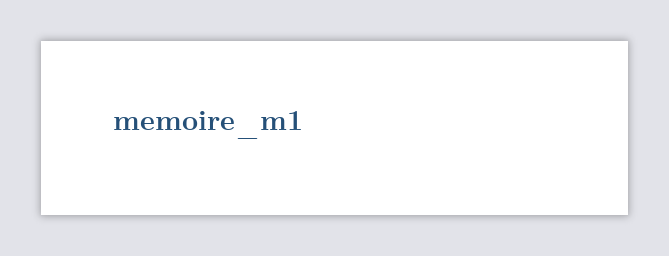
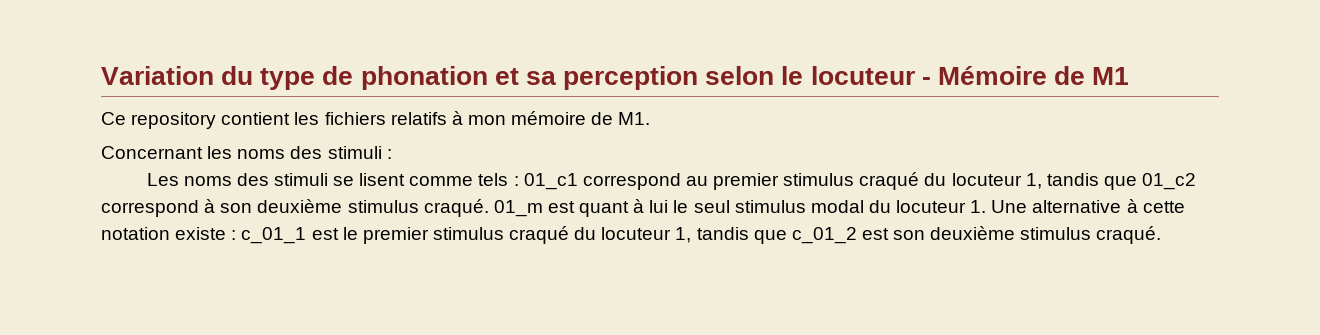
[113,111,303,139] memoire_m1 -> [101,66,1130,90] [101,111,651,129] [101,146,392,159] [146,172,1197,190] [101,199,1185,217] [101,226,1162,244] Variation du type de phonation et sa perception selon le locuteur - Mémoire de M1 // Ce repository contient les fichiers relatifs à mon mémoire de M1. // Concernant les noms des stimuli : // Les noms des stimuli se lisent comme tels : 01_c1 correspond au premier stimulus craqué du locuteur 1, tandis que 01_c2 correspond à son deuxième stimulus craqué. 01_m est quant à lui le seul stimulus modal du locuteur 1. Une alternative à cette notation existe : c_01_1 est le premier stimulus craqué du locuteur 1, tandis que c_01_2 est son deuxième stimulus craqué.

